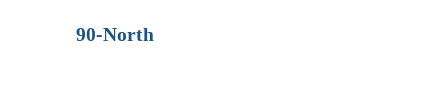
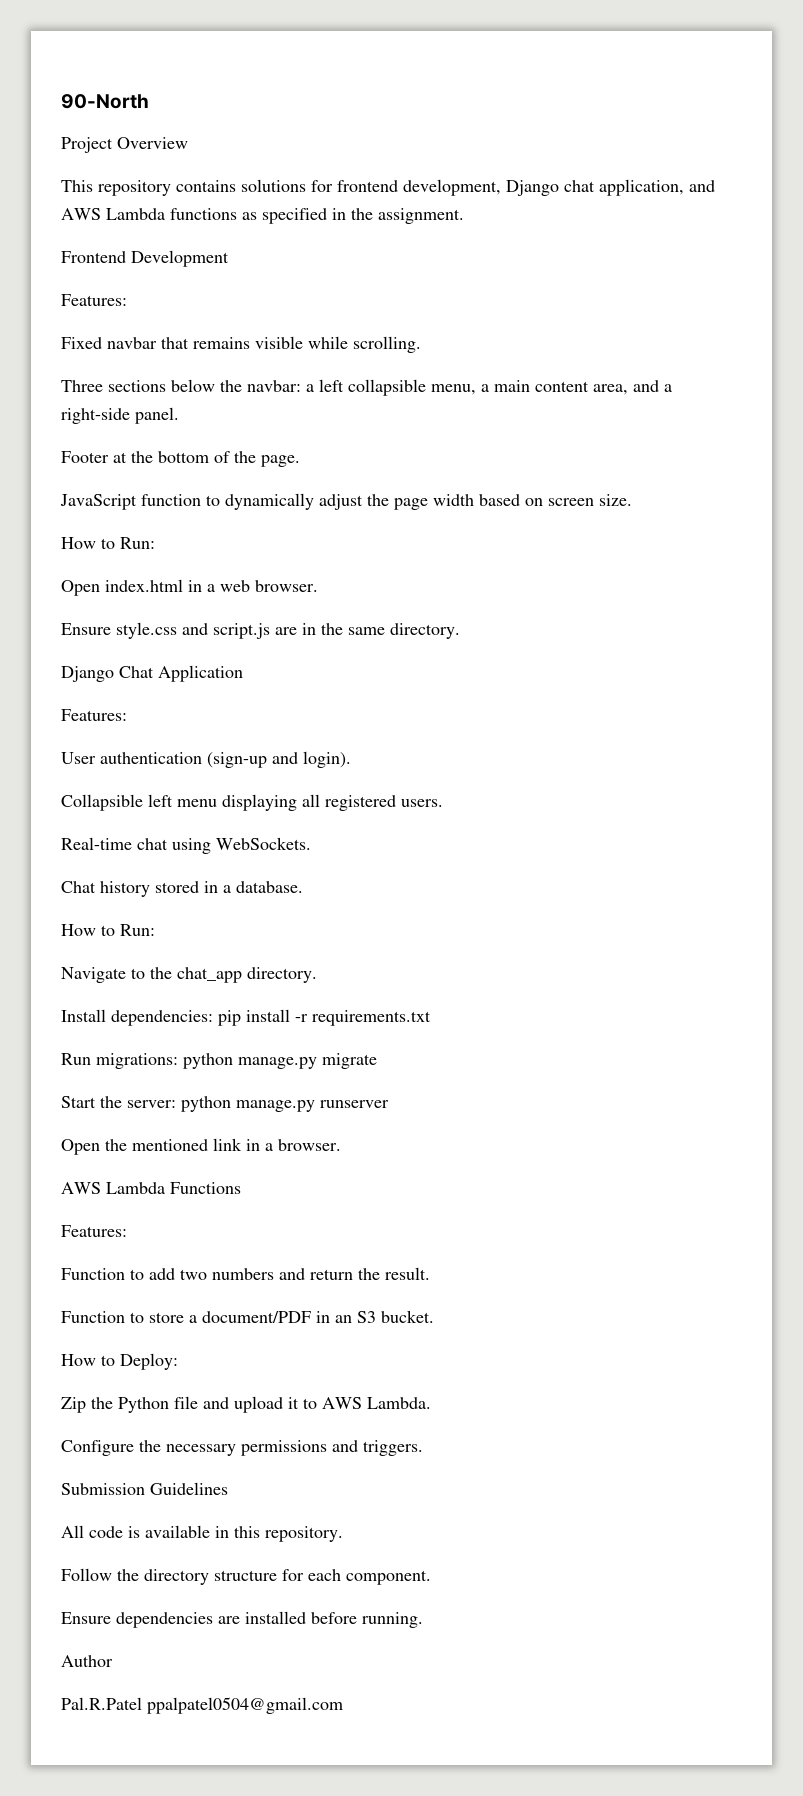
(154, 34) none -> [61,137,188,153] [61,179,715,196] [61,208,464,224] [61,250,229,267] [61,294,127,306] [61,336,421,353] [61,379,672,396] [61,407,179,424] [61,451,300,467] [60,493,632,510] [61,537,155,549] [61,579,318,596] [61,622,460,639] [61,665,243,682] [61,709,127,721] [61,751,351,768] [61,794,443,811] [61,837,311,854] [61,881,303,897] [61,924,155,936] [61,967,317,983] [61,1009,431,1026] [61,1053,377,1069] [61,1096,389,1112] [61,1138,341,1155] [61,1182,241,1194] [61,1225,127,1237] [61,1267,430,1280] [61,1310,434,1323] [61,1353,178,1370] [61,1396,431,1413] [61,1440,423,1456] [61,1482,228,1495] [61,1525,343,1542] [61,1568,431,1585] [61,1611,423,1628] [61,1655,113,1667] [61,1697,343,1714] // Project Overview // This repository contains solutions for frontend development, Django chat application, and AWS Lambda functions as specified in the assignment. // Frontend Development // Features: // Fixed navbar that remains visible while scrolling. // Three sections below the navbar: a left collapsible menu, a main content area, and a right-side panel. // Footer at the bottom of the page. // JavaScript function to dynamically adjust the page width based on screen size. // How to Run: // Open index.html in a web browser. // Ensure style.css and script.js are in the same directory. // Django Chat Application // Features: // User authentication (sign-up and login). // Collapsible left menu displaying all registered users. // Real-time chat using WebSockets. // Chat history stored in a database. // How to Run: // Navigate to the chat_app directory. // Install dependencies: pip install -r requirements.txt // Run migrations: python manage.py migrate // Start the server: python manage.py runserver // Open the mentioned link in a browser. // AWS Lambda Functions // Features: // Function to add two numbers and return the result. // Function to store a document/PDF in an S3 bucket. // How to Deploy: // Zip the Python file and upload it to AWS Lambda. // Configure the necessary permissions and triggers. // Submission Guidelines // All code is available in this repository. // Follow the directory structure for each component. // Ensure dependencies are installed before running. // Author // Pal.R.Patel ppalpatel0504@gmail.com

